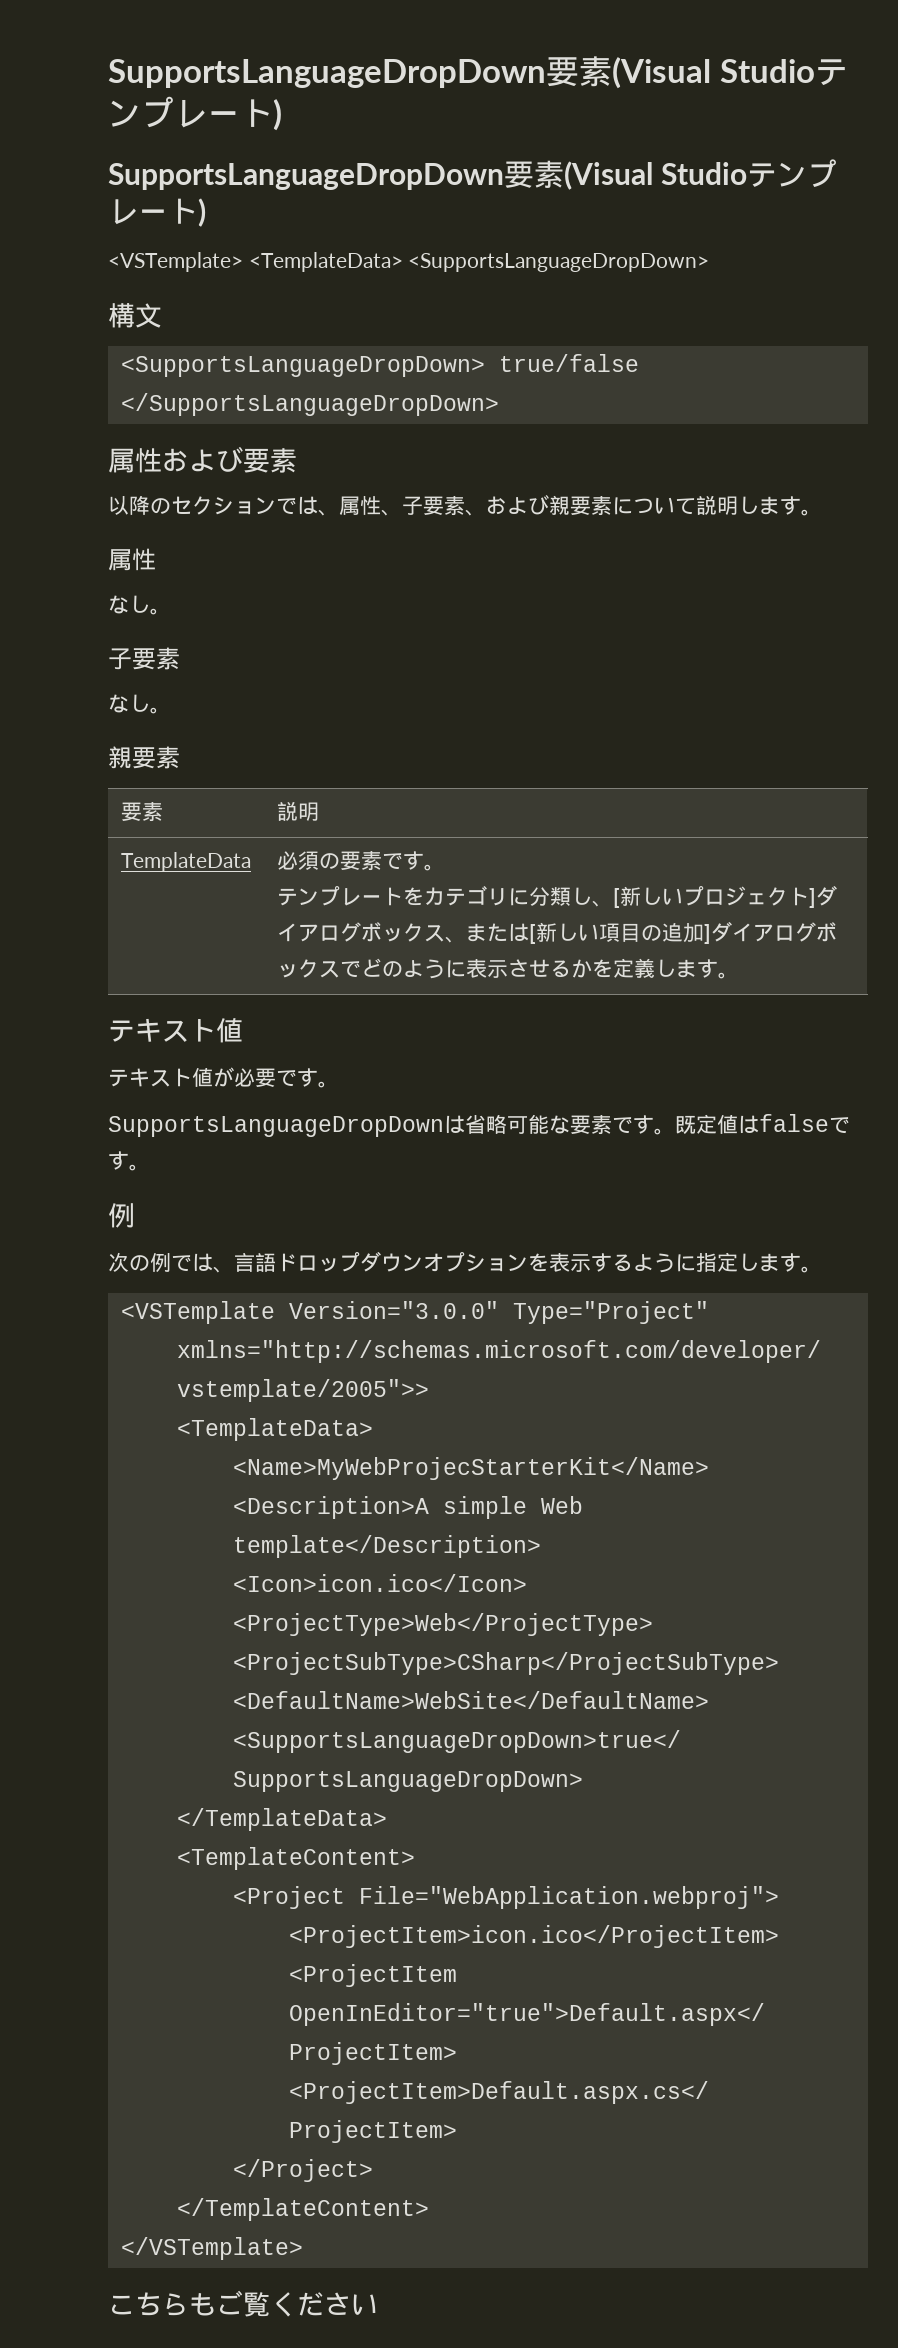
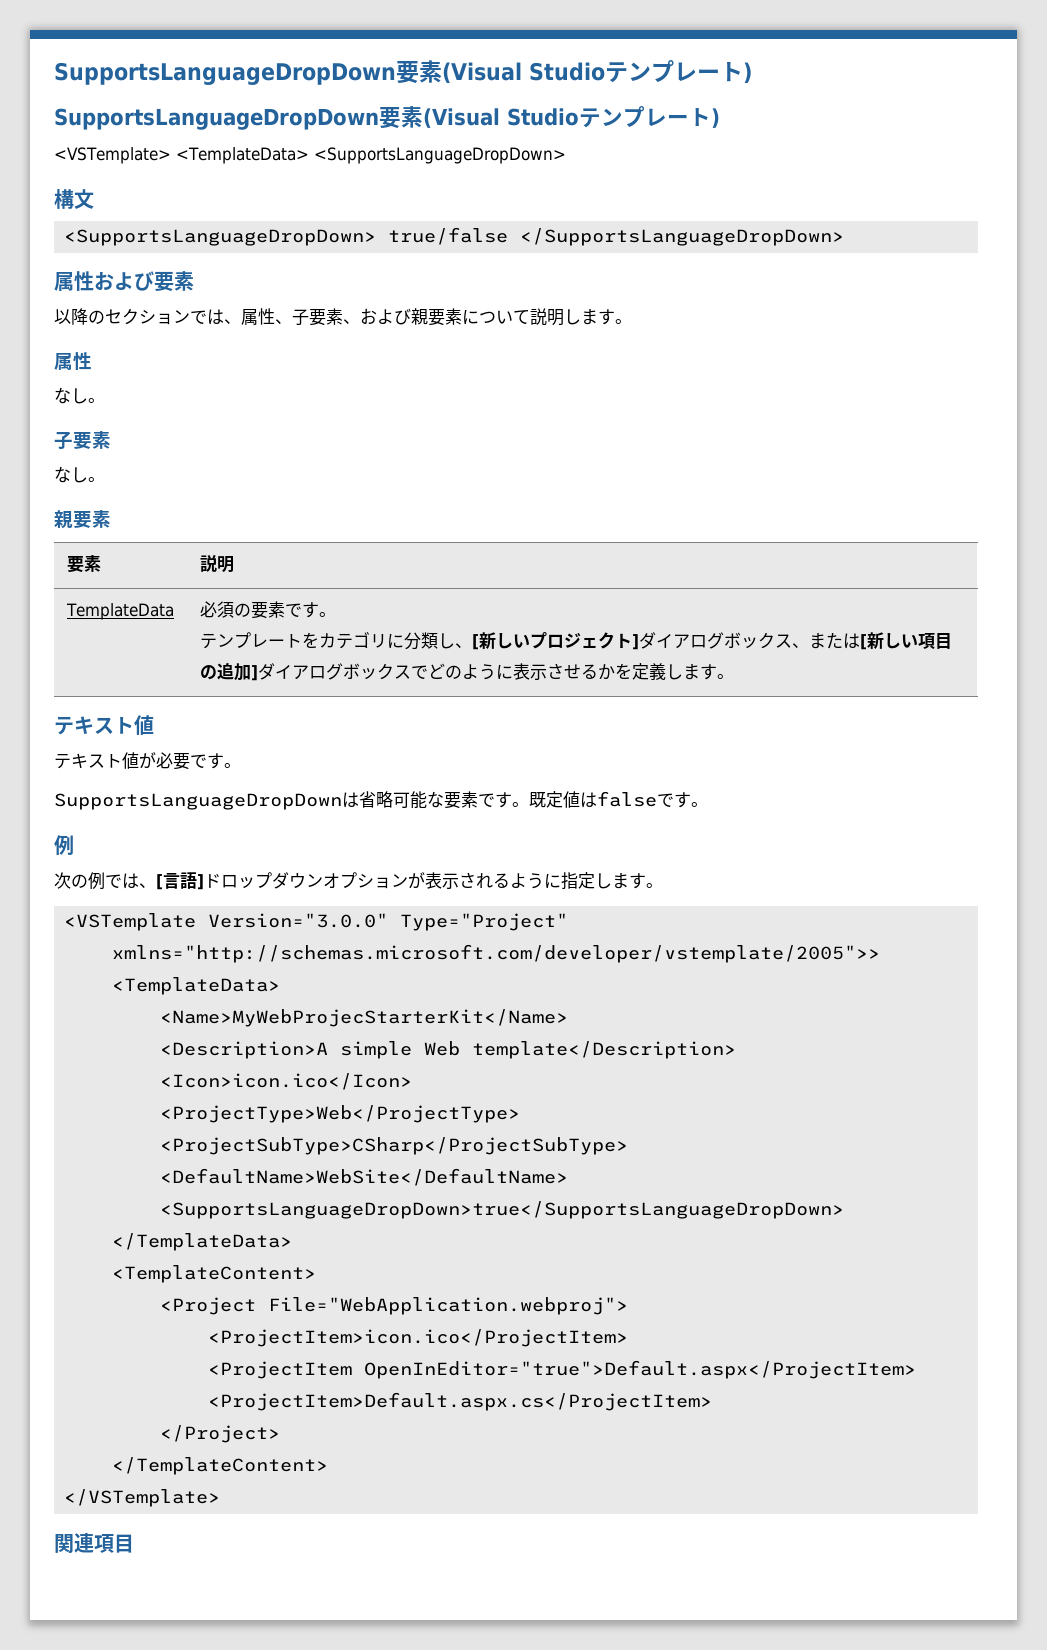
[234,1252,276,1272] 言語 -> [156,872,204,890] [言語]
[528,1253,612,1272] を表示す -> [408,872,493,889] が表示され
[108,2290,378,2317] こちらもご覧ください -> [54,1532,134,1553] 関連項目

